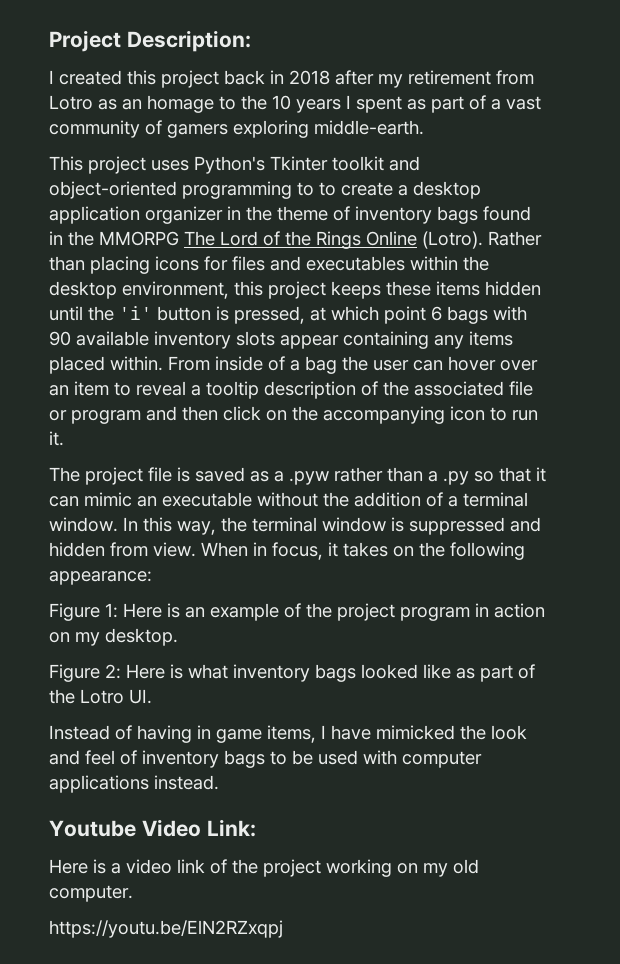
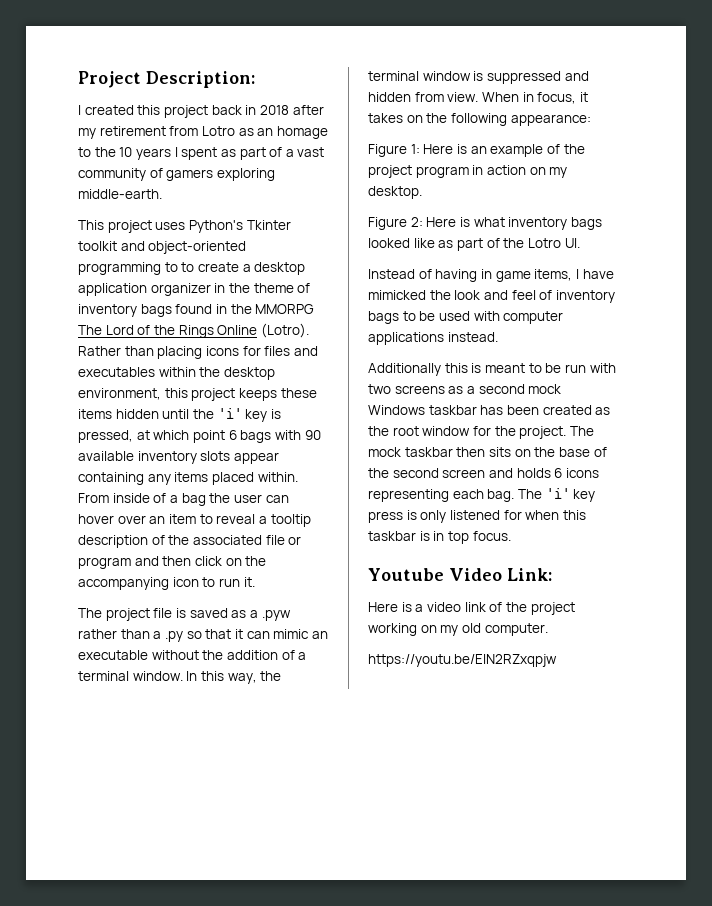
[157,306,211,321] button -> [245,409,268,422] key
(219, 782) none -> [368,363,616,376] [368,384,562,394] [368,405,611,415] [368,426,594,439] [368,447,607,457] [368,468,599,478] [368,488,596,502] [368,510,586,523] [368,531,511,544] // Additionally this is meant to be run with two screens as a second mock Windows taskbar has been created as the root window for the project. The mock taskbar then sits on the base of the second screen and holds 6 icons representing each bag. The 'i' key press is only listened for when this taskbar is in top focus.
[49,920,283,938] https://youtu.be/ElN2RZxqpj -> [368,654,557,667] https://youtu.be/ElN2RZxqpjw

